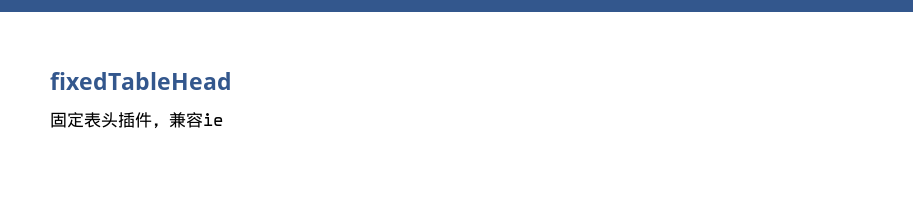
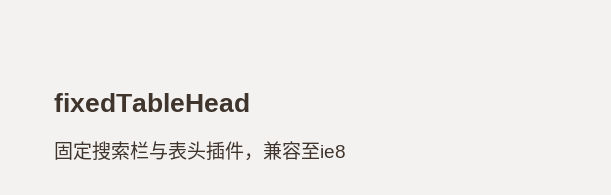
(84, 120) none -> [92,141,168,161] 搜索栏与
[203,113,223,126] ie -> [301,142,346,159] 至ie8

